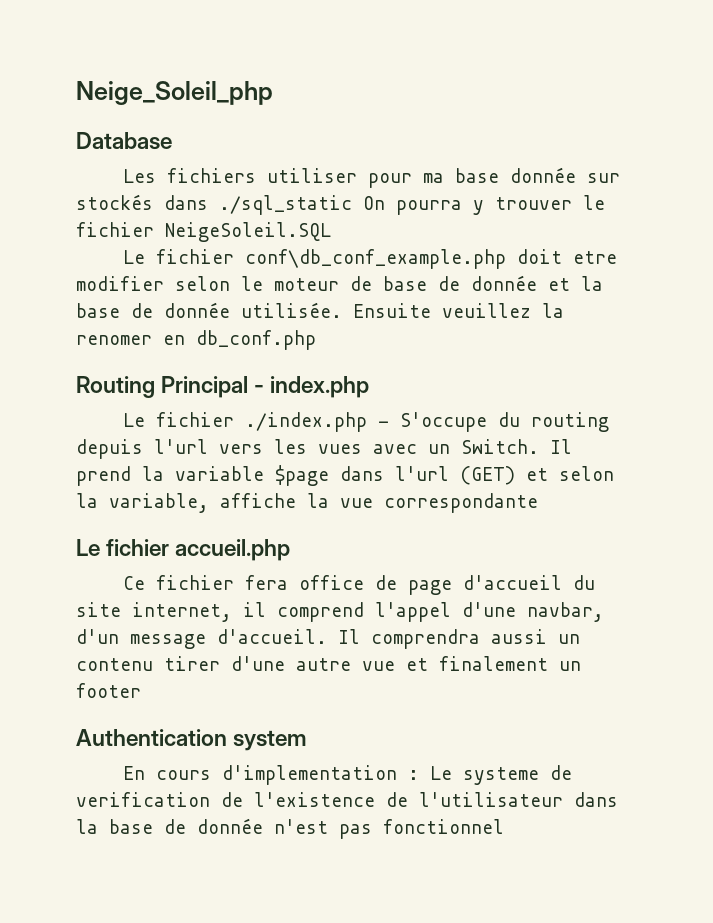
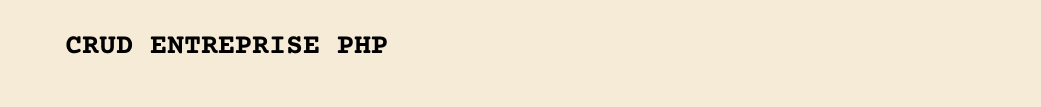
[76,81,273,105] [76,132,172,150] [123,167,621,188] [76,194,605,215] [76,222,331,242] [123,249,618,269] [76,275,603,291] [76,302,564,318] [76,330,316,350] [76,376,370,398] [123,412,610,432] [76,439,572,459] [76,465,614,486] [76,493,538,513] [76,539,291,561] [123,575,596,595] [76,602,604,622] [76,629,580,649] [76,656,581,671] [76,683,141,698] [76,729,308,751] [123,765,573,785] [76,792,618,807] [76,818,504,839] Neige_Soleil_php // Database // Les fichiers utiliser pour ma base donnée sur stockés dans ./sql_static On pourra y trouver le fichier NeigeSoleil.SQL // Le fichier conf\db_conf_example.php doit etre modifier selon le moteur de base de donnée et la base de donnée utilisée. Ensuite veuillez la renomer en db_conf.php // Routing Principal - index.php // Le fichier ./index.php - S'occupe du routing depuis l'url vers les vues avec un Switch. Il prend la variable $page dans l'url (GET) et selon la variable, affiche la vue correspondante // Le fichier accueil.php // Ce fichier fera office de page d'accueil du site internet, il comprend l'appel d'une navbar, d'un message d'accueil. Il comprendra aussi un contenu tirer d'une autre vue et finalement un footer // Authentication system // En cours d'implementation : Le systeme de verification de l'existence de l'utilisateur dans la base de donnée n'est pas fonctionnel -> [65,36,388,54] CRUD ENTREPRISE PHP

